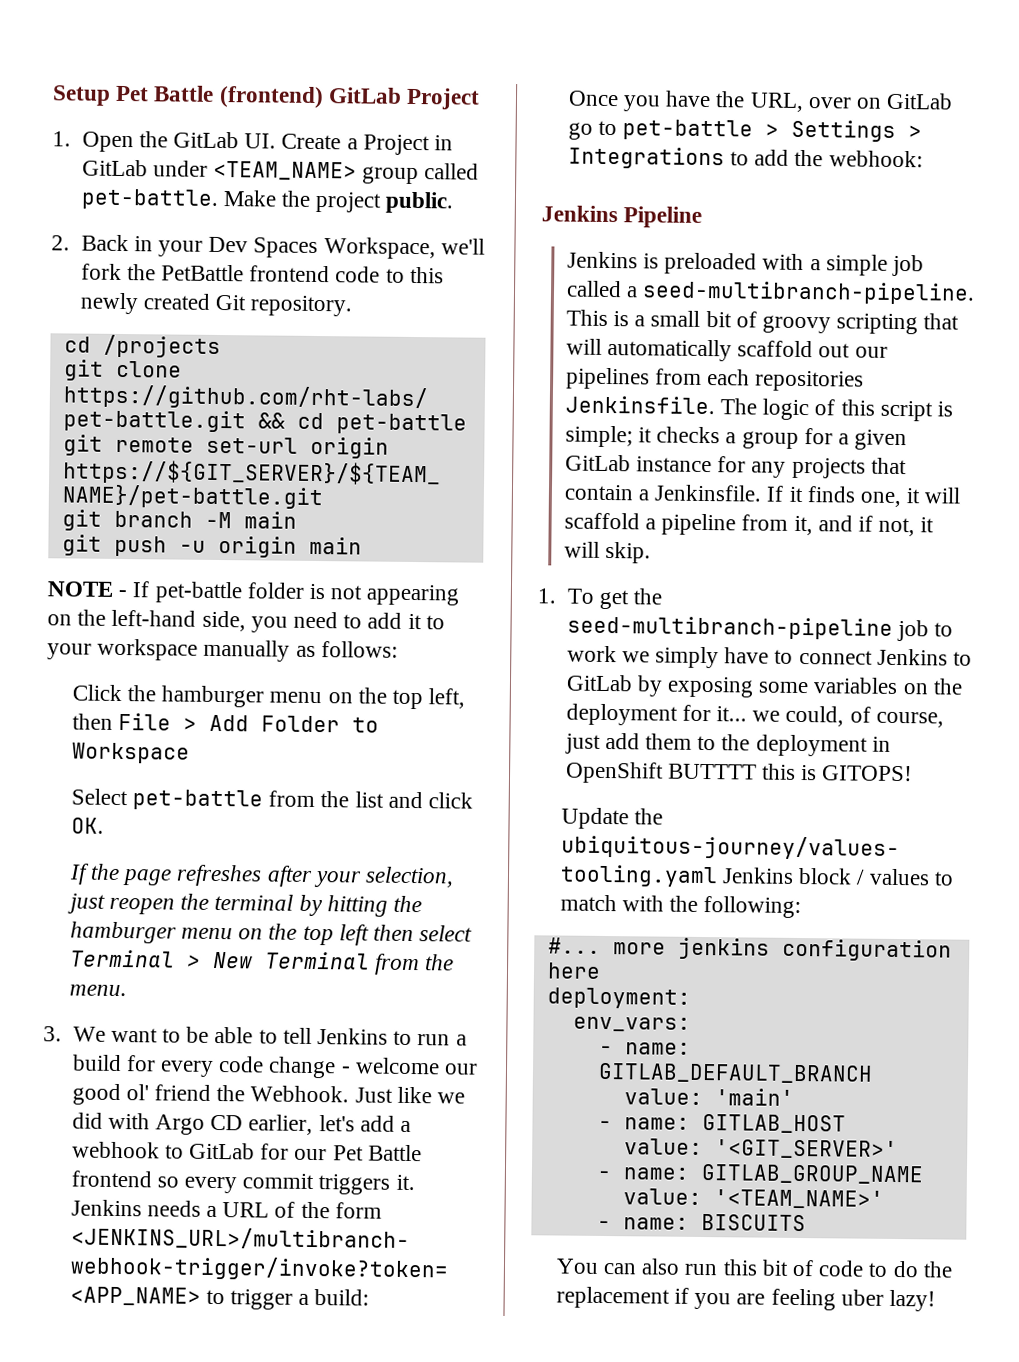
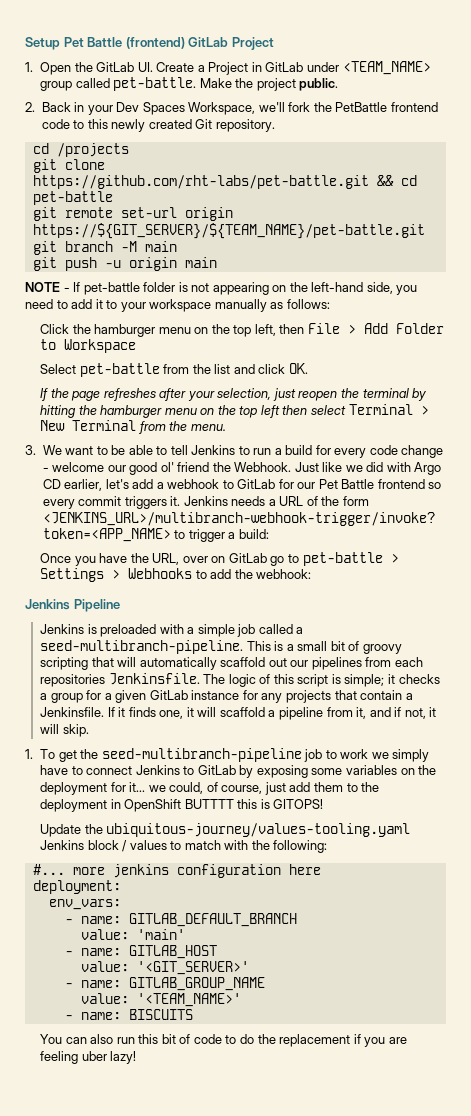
[567,146,725,170] Integrations -> [128,568,193,579] Webhooks

